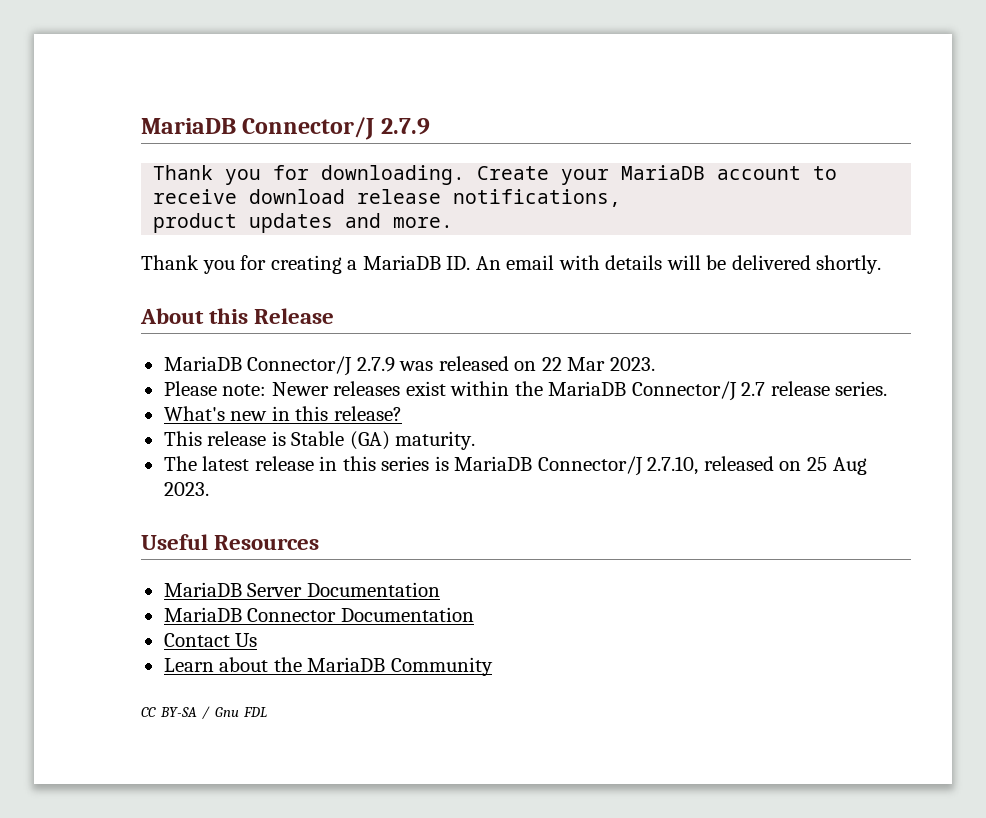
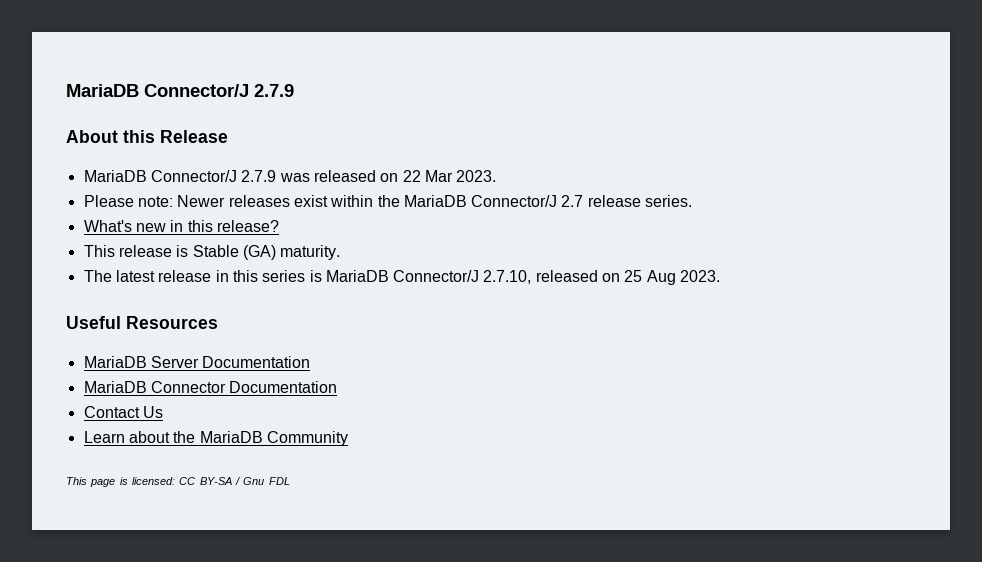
[141,117,430,140] [153,165,838,185] [153,189,622,207] [153,213,454,233] [141,255,882,274] MariaDB Connector/J 2.7.9 // Thank you for downloading. Create your MariaDB account to receive download release notifications, // product updates and more. // Thank you for creating a MariaDB ID. An email with details will be delivered shortly. -> [66,84,294,97] MariaDB Connector/J 2.7.9
(493, 666) none -> [66,477,175,487] This page is licensed:

